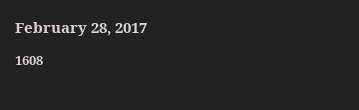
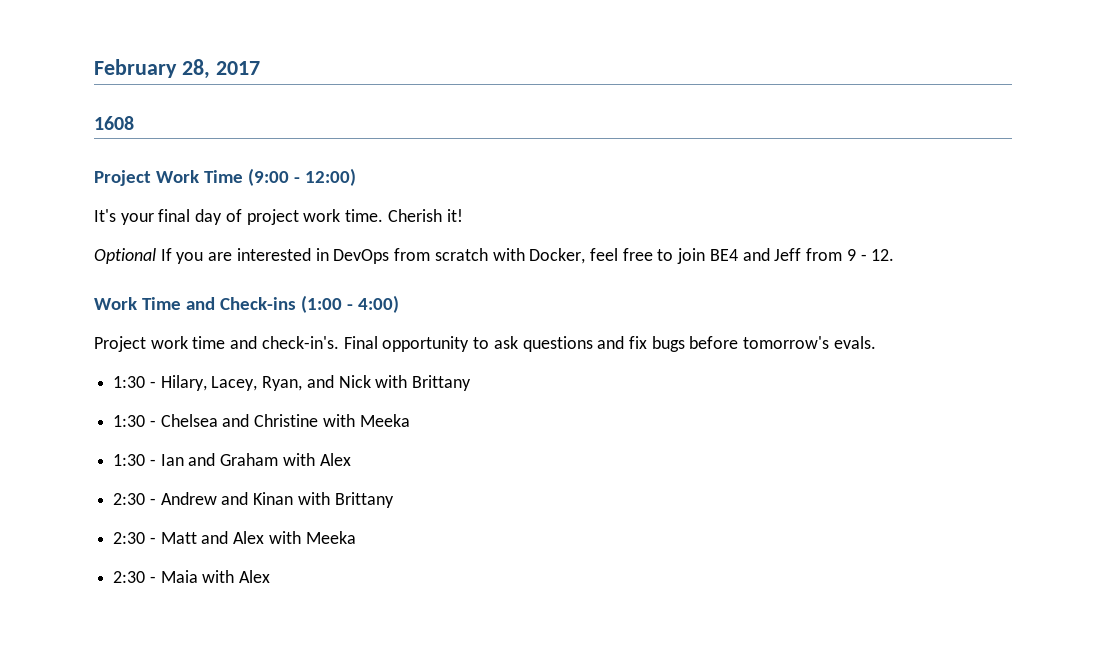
(43, 60) none -> [94,168,356,186] [94,209,463,225] [94,248,895,264] [94,295,399,313] [94,336,876,352] [113,375,472,391] [113,414,410,427] [113,453,351,466] [113,492,394,508] [113,531,356,544] [113,570,271,583] // Project Work Time (9:00 - 12:00) // It's your final day of project work time. Cherish it! // Optional If you are interested in DevOps from scratch with Docker, feel free to join BE4 and Jeff from 9 - 12. // Work Time and Check-ins (1:00 - 4:00) // Project work time and check-in's. Final opportunity to ask questions and fix bugs before tomorrow's evals. // 1:30 - Hilary, Lacey, Ryan, and Nick with Brittany // 1:30 - Chelsea and Christine with Meeka // 1:30 - Ian and Graham with Alex // 2:30 - Andrew and Kinan with Brittany // 2:30 - Matt and Alex with Meeka // 2:30 - Maia with Alex

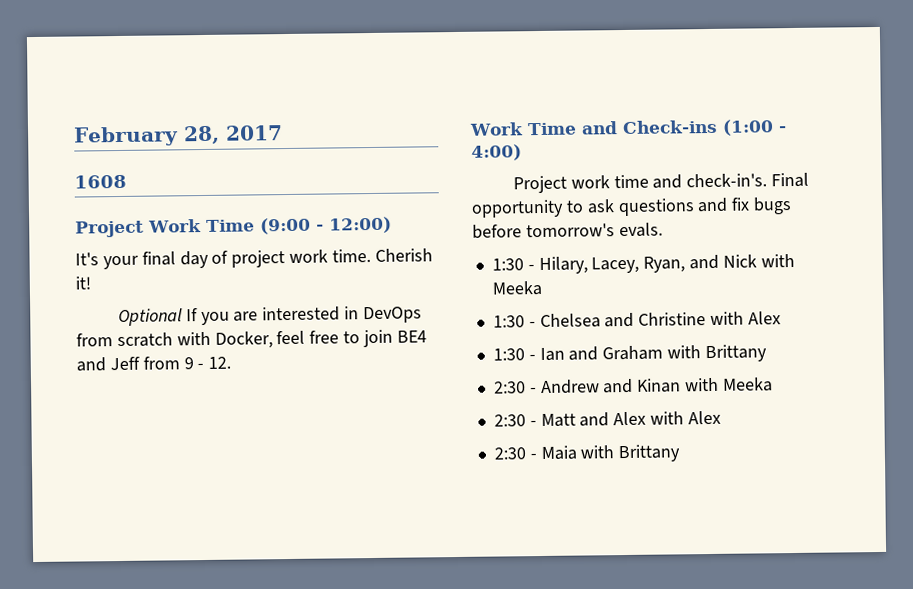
[412,375,472,391] Brittany -> [491,280,543,296] Meeka
[359,414,410,427] Meeka -> [747,311,781,325] Alex
[319,453,351,466] Alex -> [704,344,767,363] Brittany
[334,492,394,508] Brittany -> [722,377,773,392] Meeka
[305,531,356,544] Meeka -> [687,410,721,425] Alex
[239,570,271,583] Alex -> [618,444,681,463] Brittany

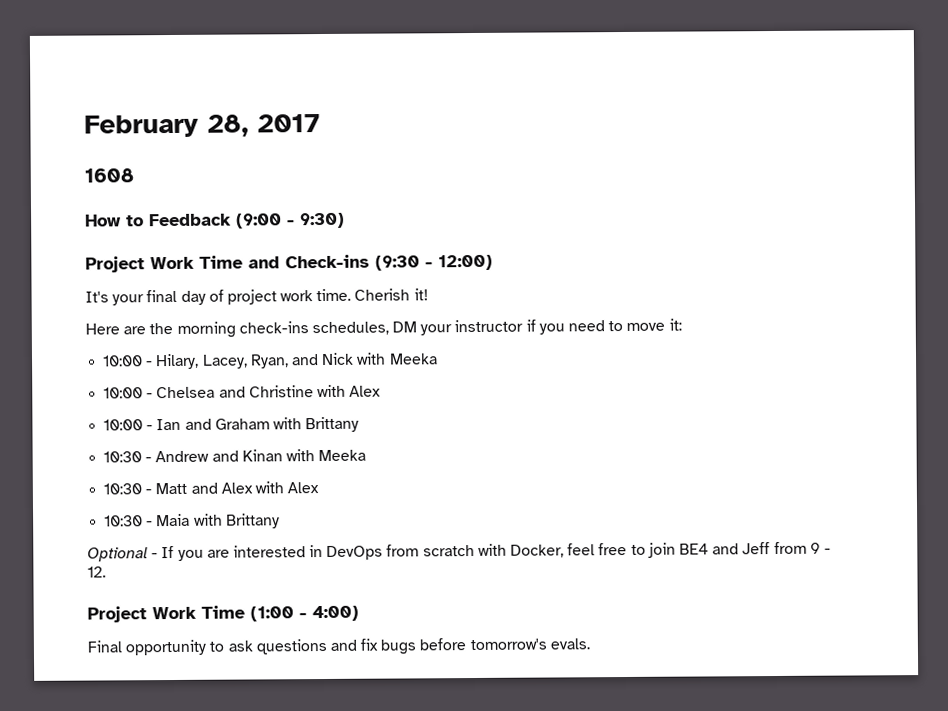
[75,217,311,238] // Project Work Time (9:00 -> [85,212,345,229] [85,254,420,273] // How to Feedback (9:00 - 9:30) // Project Work Time and Check-ins (9:30
(91, 283) none -> [85,318,682,338] [102,352,438,370] [103,384,382,399] [103,416,360,433] [103,449,367,463] [103,481,320,495] [104,513,280,529] // Here are the morning check-ins schedules, DM your instructor if you need to move it: // 10:00 - Hilary, Lacey, Ryan, and Nick with Meeka // 10:00 - Chelsea and Christine with Alex // 10:00 - Ian and Graham with Brittany // 10:30 - Andrew and Kinan with Meeka // 10:30 - Matt and Alex with Alex // 10:30 - Maia with Brittany
(183, 317) none -> [151,553,159,559] -
[469,119,718,136] Work Time and Check-ins -> [87,605,245,623] Project Work Time
[512,173,768,194] Project work time and check-in's. -> (359, 613) none
[491,253,795,275] [491,280,543,296] [492,311,781,329] [492,344,767,363] [493,377,773,395] [493,410,721,428] [493,444,681,463] // 1:30 - Hilary, Lacey, Ryan, and Nick with Meeka // 1:30 - Chelsea and Christine with Alex // 1:30 - Ian and Graham with Brittany // 2:30 - Andrew and Kinan with Meeka // 2:30 - Matt and Alex with Alex // 2:30 - Maia with Brittany -> (590, 644) none

